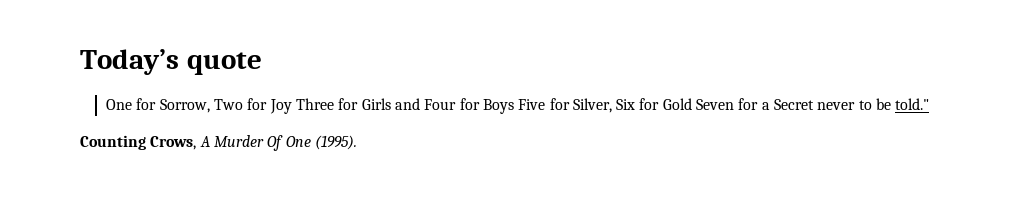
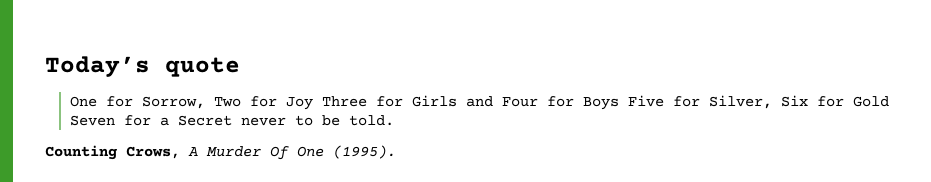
[895,98,930,110] told." -> [348,115,394,126] told.

